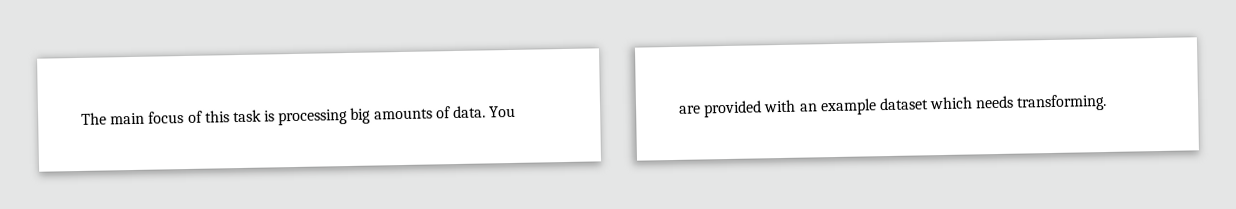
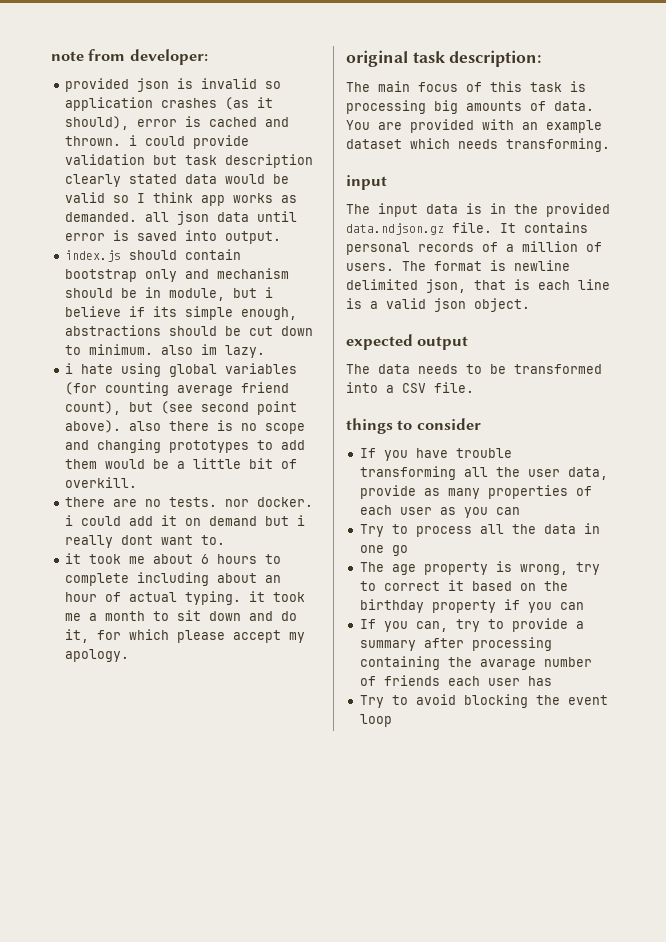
(81, 118) none -> [51,49,208,65] [64,78,281,92] [64,97,273,111] [64,116,289,130] [64,135,249,149] [64,154,313,168] [64,174,289,187] [64,192,297,206] [64,211,297,225] [64,230,281,244] [64,249,241,262] [64,268,289,282] [64,287,273,301] [64,306,297,320] [64,325,313,336] [64,344,265,358] [64,363,297,377] [64,382,289,396] [64,401,297,415] [64,420,305,434] [64,439,305,453] [64,458,297,469] [64,477,137,488] [64,497,313,507] [64,515,305,526] [64,535,225,548] [64,553,281,564] [64,572,281,586] [64,591,305,605] [64,610,297,621] [64,629,305,643] [64,649,129,662] [346,50,542,67] note from developer: // provided json is invalid so application crashes (as it should), error is cached and thrown. i could provide validation but task description clearly stated data would be valid so I think app works as demanded. all json data until error is saved into output. // index.js should contain bootstrap only and mechanism should be in module, but i believe if its simple enough, abstractions should be cut down to minimum. also im lazy. // i hate using global variables (for counting average friend count), but (see second point above). also there is no scope and changing prototypes to add them would be a little bit of overkill. // there are no tests. nor docker. i could add it on demand but i really dont want to. // it took me about 6 hours to complete including about an hour of actual typing. it took me a month to sit down and do it, for which please accept my apology. // original task description: //
(1108, 102) none -> [346,175,387,190] [346,203,610,217] [346,222,588,235] [346,241,602,255] [346,260,570,271] [346,279,610,293] [346,298,530,312] [346,334,469,350] [346,364,602,374] [346,382,474,393] [346,418,481,434] [359,448,512,461] [359,466,608,480] [359,485,592,499] [359,505,520,518] [359,523,600,537] [359,545,408,556] [359,561,600,575] [359,580,568,591] [359,599,584,613] [359,618,584,632] [359,637,552,651] [359,656,592,670] [359,675,552,686] [359,694,608,708] [359,714,392,727] // input // The input data is in the provided data.ndjson.gz file. It contains personal records of a million of users. The format is newline delimited json, that is each line is a valid json object. // expected output // The data needs to be transformed into a CSV file. // things to consider // If you have trouble transforming all the user data, provide as many properties of each user as you can // Try to process all the data in one go // The age property is wrong, try to correct it based on the birthday property if you can // If you can, try to provide a summary after processing containing the avarage number of friends each user has // Try to avoid blocking the event loop

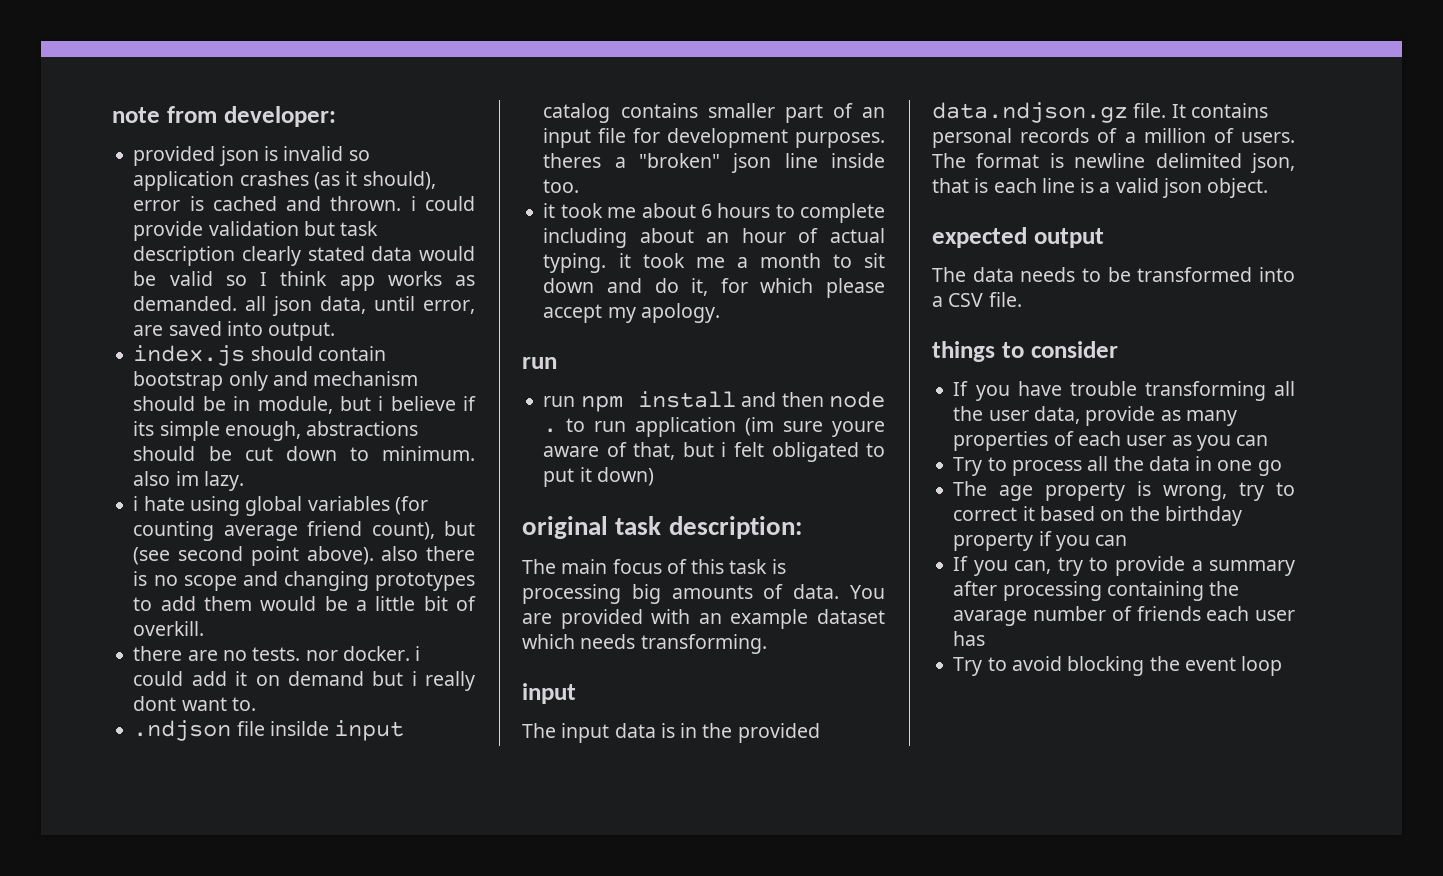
[216,211,297,222] [64,230,129,241] data until error is -> [320,296,476,314] [133,325,164,336] data, until error, are
(225, 540) none -> [133,720,405,741] [543,103,885,123] [543,128,885,148] [543,153,885,173] [543,179,580,193] // .ndjson file insilde input catalog contains smaller part of an input file for development purposes. theres a "broken" json line inside too.
(129, 655) none -> [522,357,557,369] [543,391,885,412] [543,417,885,437] [543,442,885,462] [543,467,654,487] // run // run npm install and then node . to run application (im sure youre aware of that, but i felt obligated to put it down)

